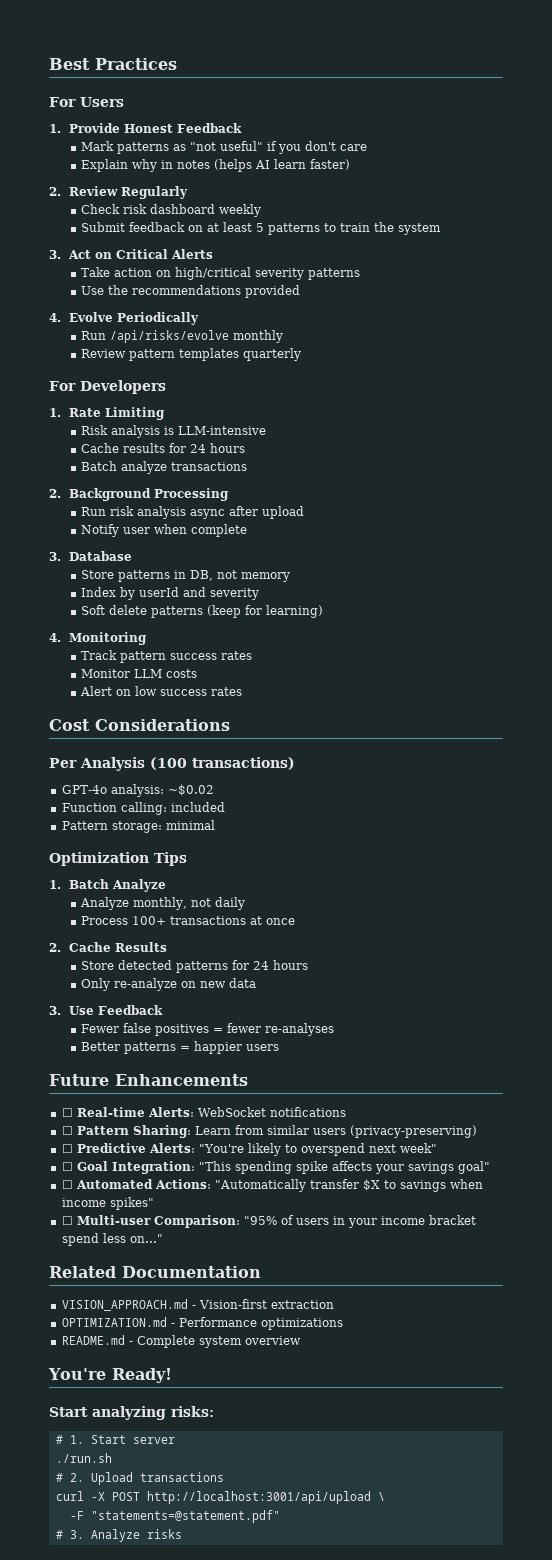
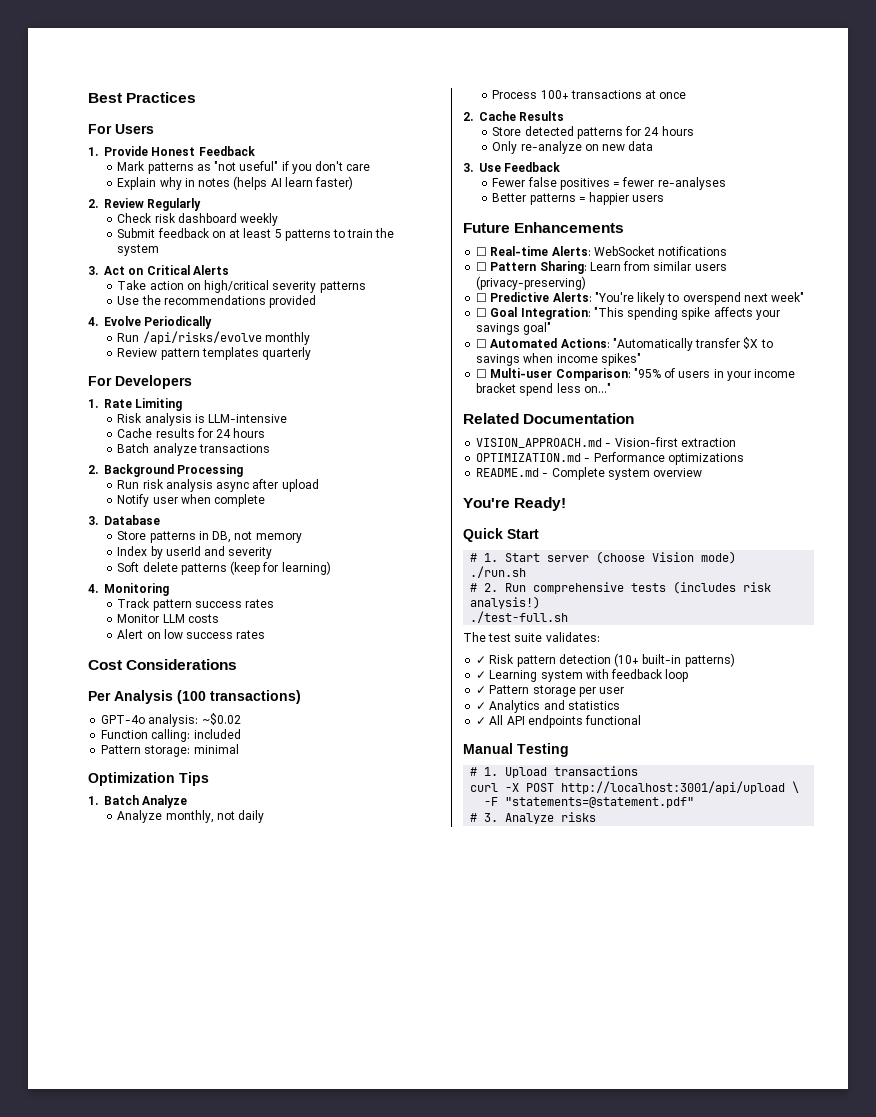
[49,1406,214,1420] Start analyzing risks: -> [463,528,539,542] Quick Start
(175, 1440) none -> [596,551,737,564] (choose Vision mode)
(84, 1477) none -> [505,581,772,594] [470,596,541,609] [470,611,569,623] [463,632,600,642] [476,653,735,667] [476,669,689,682] [476,685,625,697] [476,700,620,713] [476,715,642,728] [463,743,569,757] [470,767,499,776] Run comprehensive tests (includes risk analysis!) // ./test-full.sh // The test suite validates: // ✓ Risk pattern detection (10+ built-in patterns) // ✓ Learning system with feedback loop // ✓ Pattern storage per user // ✓ Analytics and statistics // ✓ All API endpoints functional // Manual Testing // # 1.

